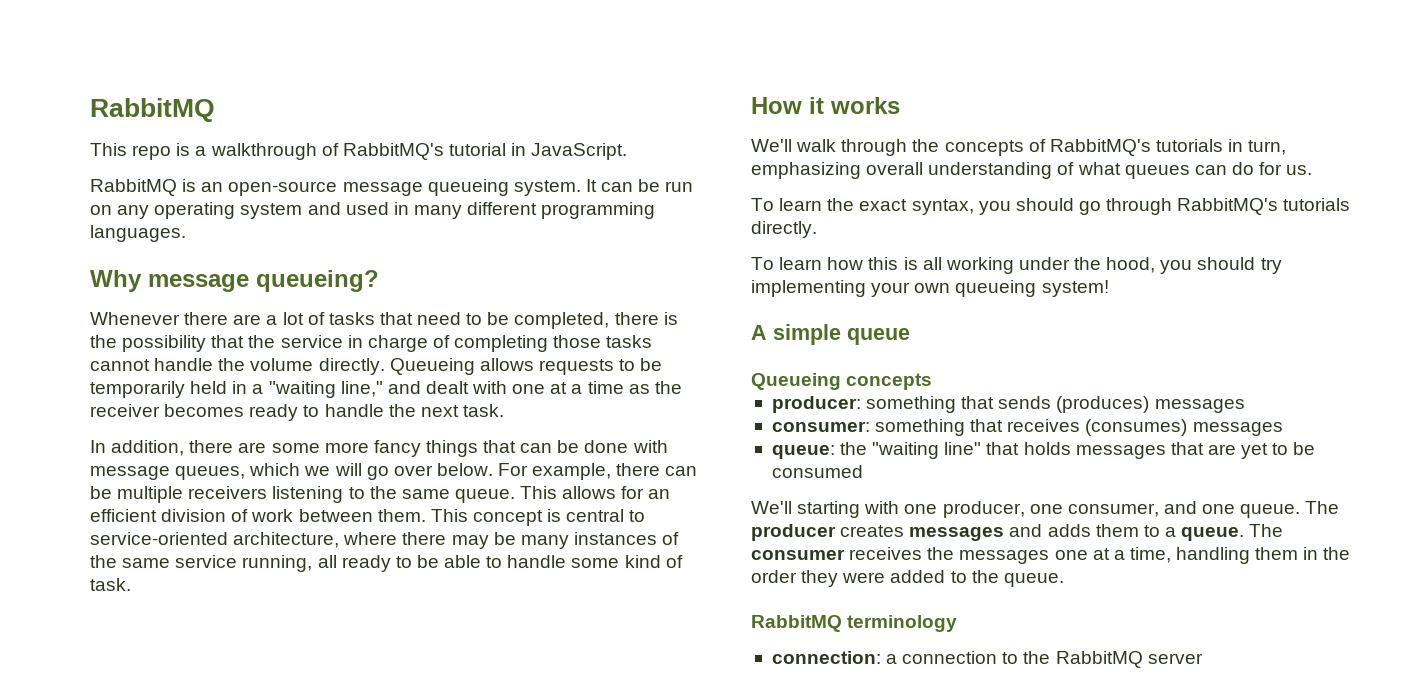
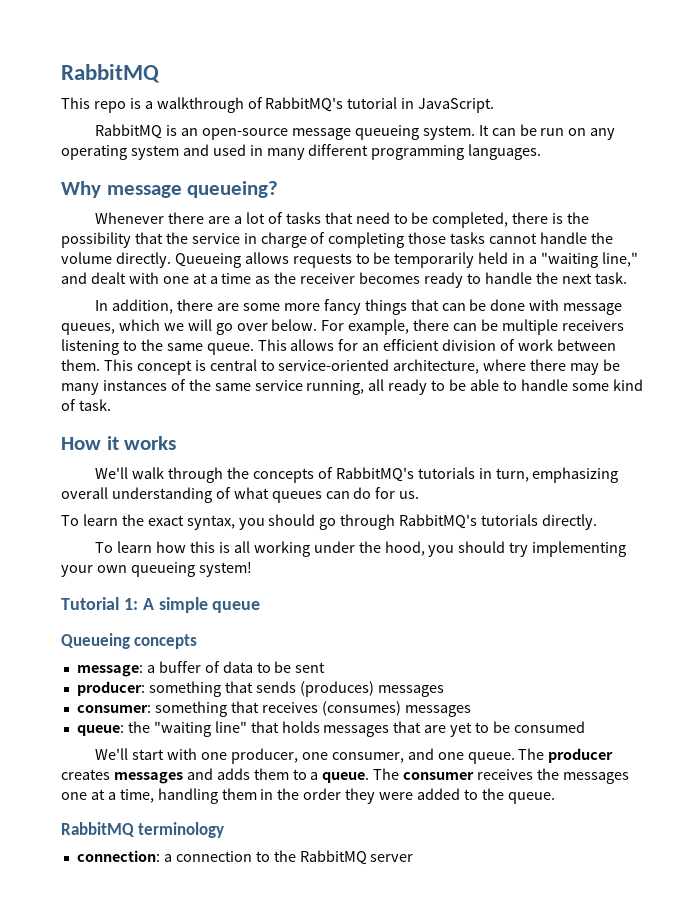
(1109, 288) none -> [61,597,138,610] Tutorial 1:
(933, 381) none -> [76,661,326,677] // message: a buffer of data to be sent
[797,501,861,518] starting -> [132,749,165,760] start

